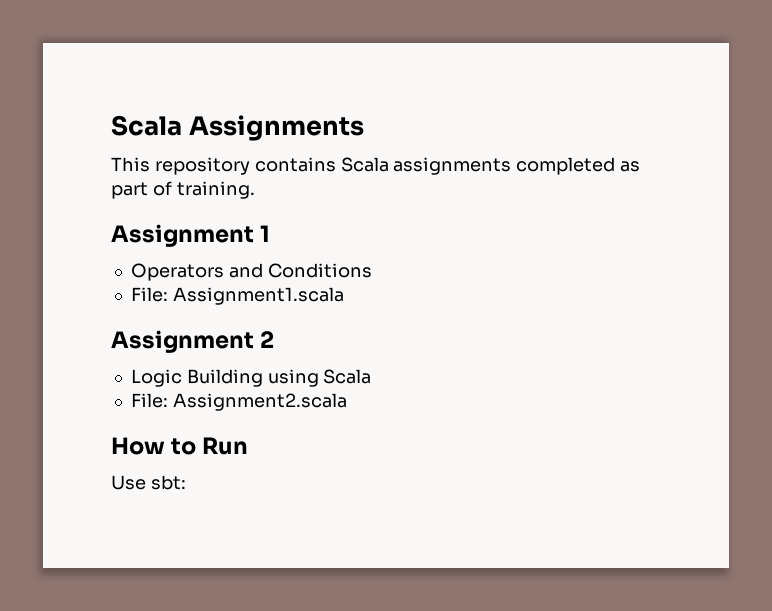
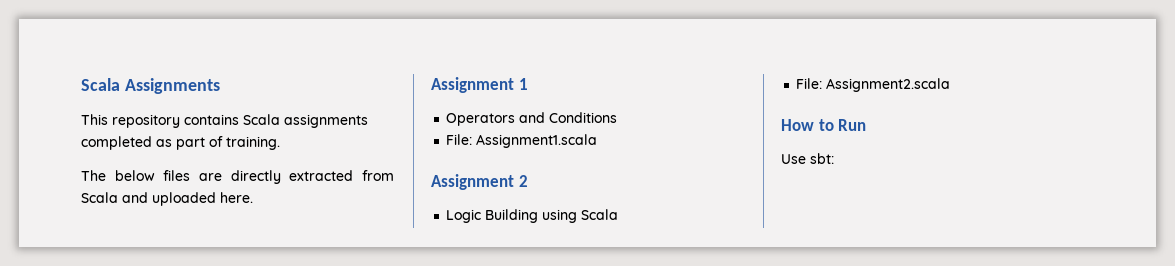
(255, 190) none -> [81,170,394,184] [81,192,253,206] // The below files are directly extracted from Scala and uploaded here.

